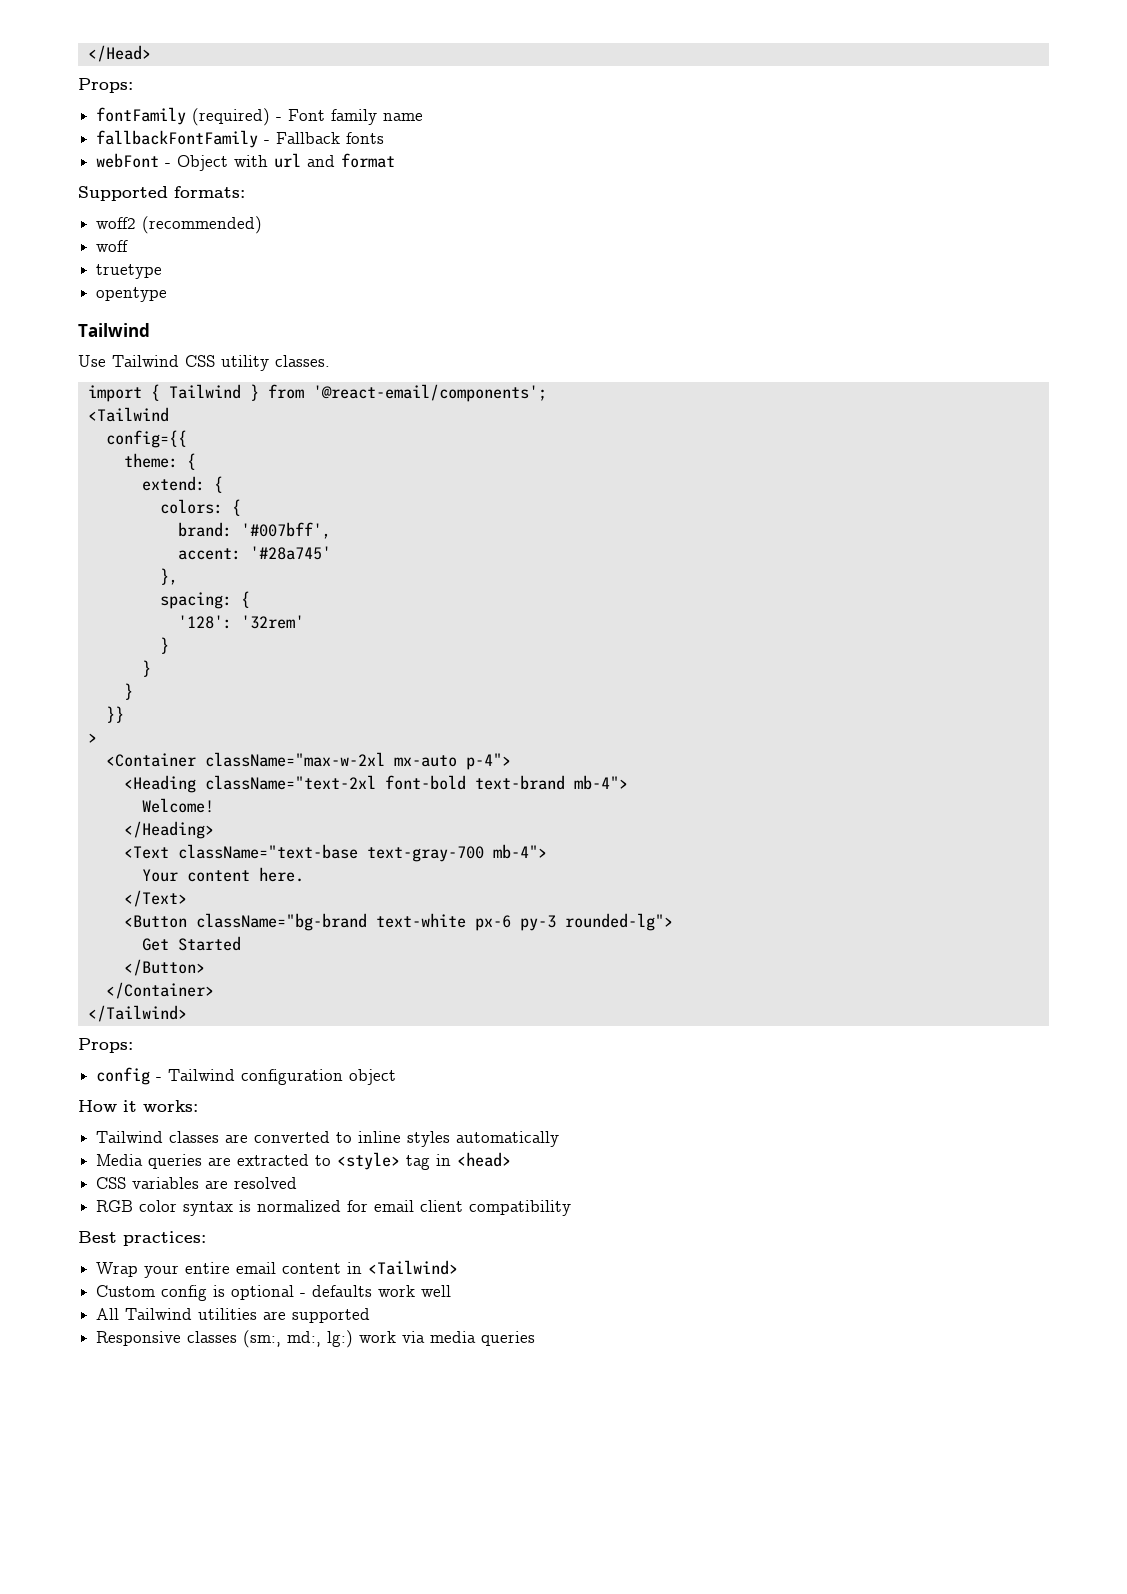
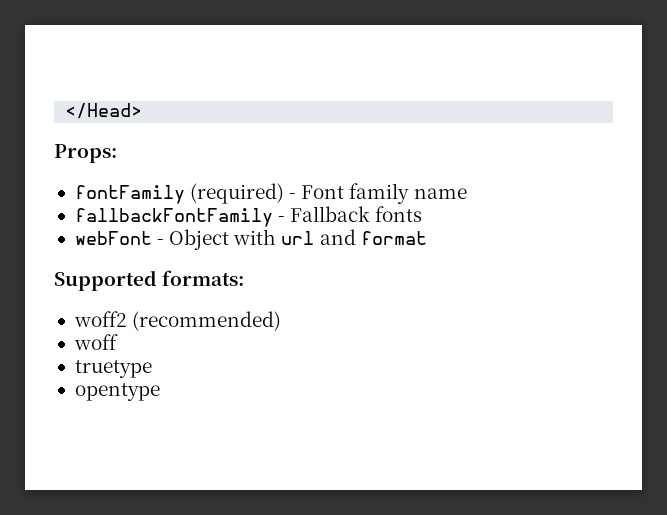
[78,323,150,337] [78,355,330,371] [87,384,547,402] [87,407,169,422] [105,430,187,448] [123,453,196,470] [141,476,223,493] [159,499,241,516] [177,522,331,539] [177,546,331,560] [159,568,178,585] [159,591,250,609] [177,615,304,629] [159,637,169,654] [141,660,151,677] [123,683,133,700] [105,706,124,723] [87,733,97,743] [105,752,511,770] [123,775,628,793] [141,798,214,813] [123,821,214,839] [123,844,547,862] [141,867,304,882] [123,890,187,907] [123,913,673,931] [141,936,241,951] [123,959,205,976] [105,982,214,999] [87,1005,187,1022] [78,1038,133,1053] [96,1067,397,1085] [78,1100,198,1112] [96,1131,560,1147] [96,1152,512,1170] [96,1177,298,1189] [96,1200,572,1216] [78,1231,206,1246] [96,1260,459,1278] [96,1285,452,1301] [96,1308,371,1323] [96,1330,536,1348] // Tailwind // Use Tailwind CSS utility classes. // import { Tailwind } from '@react-email/components'; // <Tailwind // config={{ // theme: { // extend: { // colors: { // brand: '#007bff', // accent: '#28a745' // }, // spacing: { // '128': '32rem' // } // } // } // }} // > // <Container className="max-w-2xl mx-auto p-4"> // <Heading className="text-2xl font-bold text-brand mb-4"> // Welcome! // </Heading> // <Text className="text-base text-gray-700 mb-4"> // Your content here. // </Text> // <Button className="bg-brand text-white px-6 py-3 rounded-lg"> // Get Started // </Button> // </Container> // </Tailwind> // Props: // config - Tailwind configuration object // How it works: // Tailwind classes are converted to inline styles automatically // Media queries are extracted to <style> tag in <head> // CSS variables are resolved // RGB color syntax is normalized for email client compatibility // Best practices: // Wrap your entire email content in <Tailwind> // Custom config is optional - defaults work well // All Tailwind utilities are supported // Responsive classes (sm:, md:, lg:) work via media queries -> (160, 392) none

